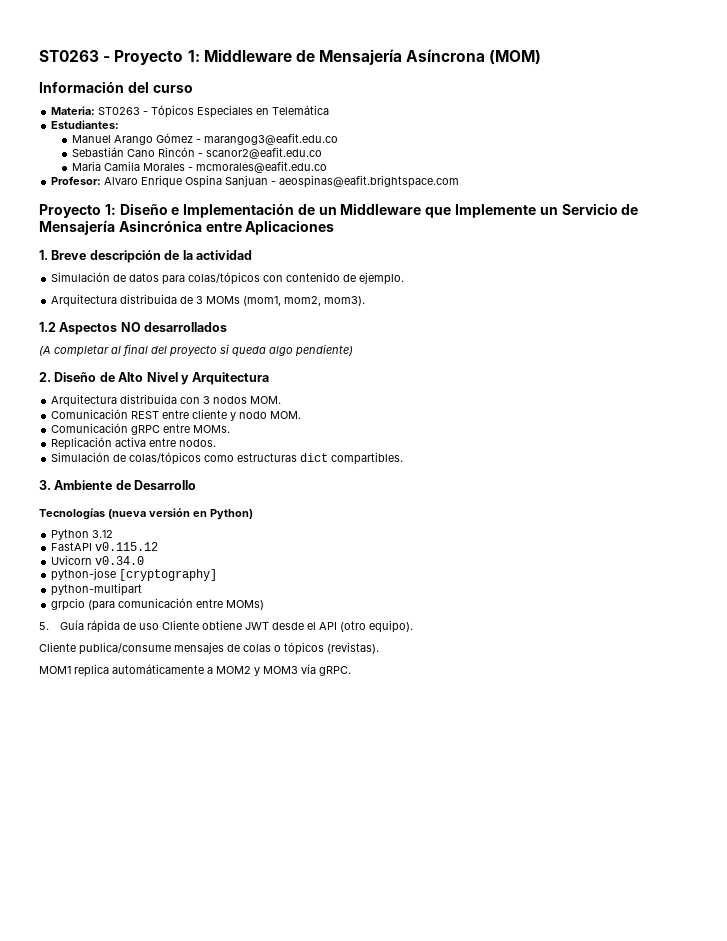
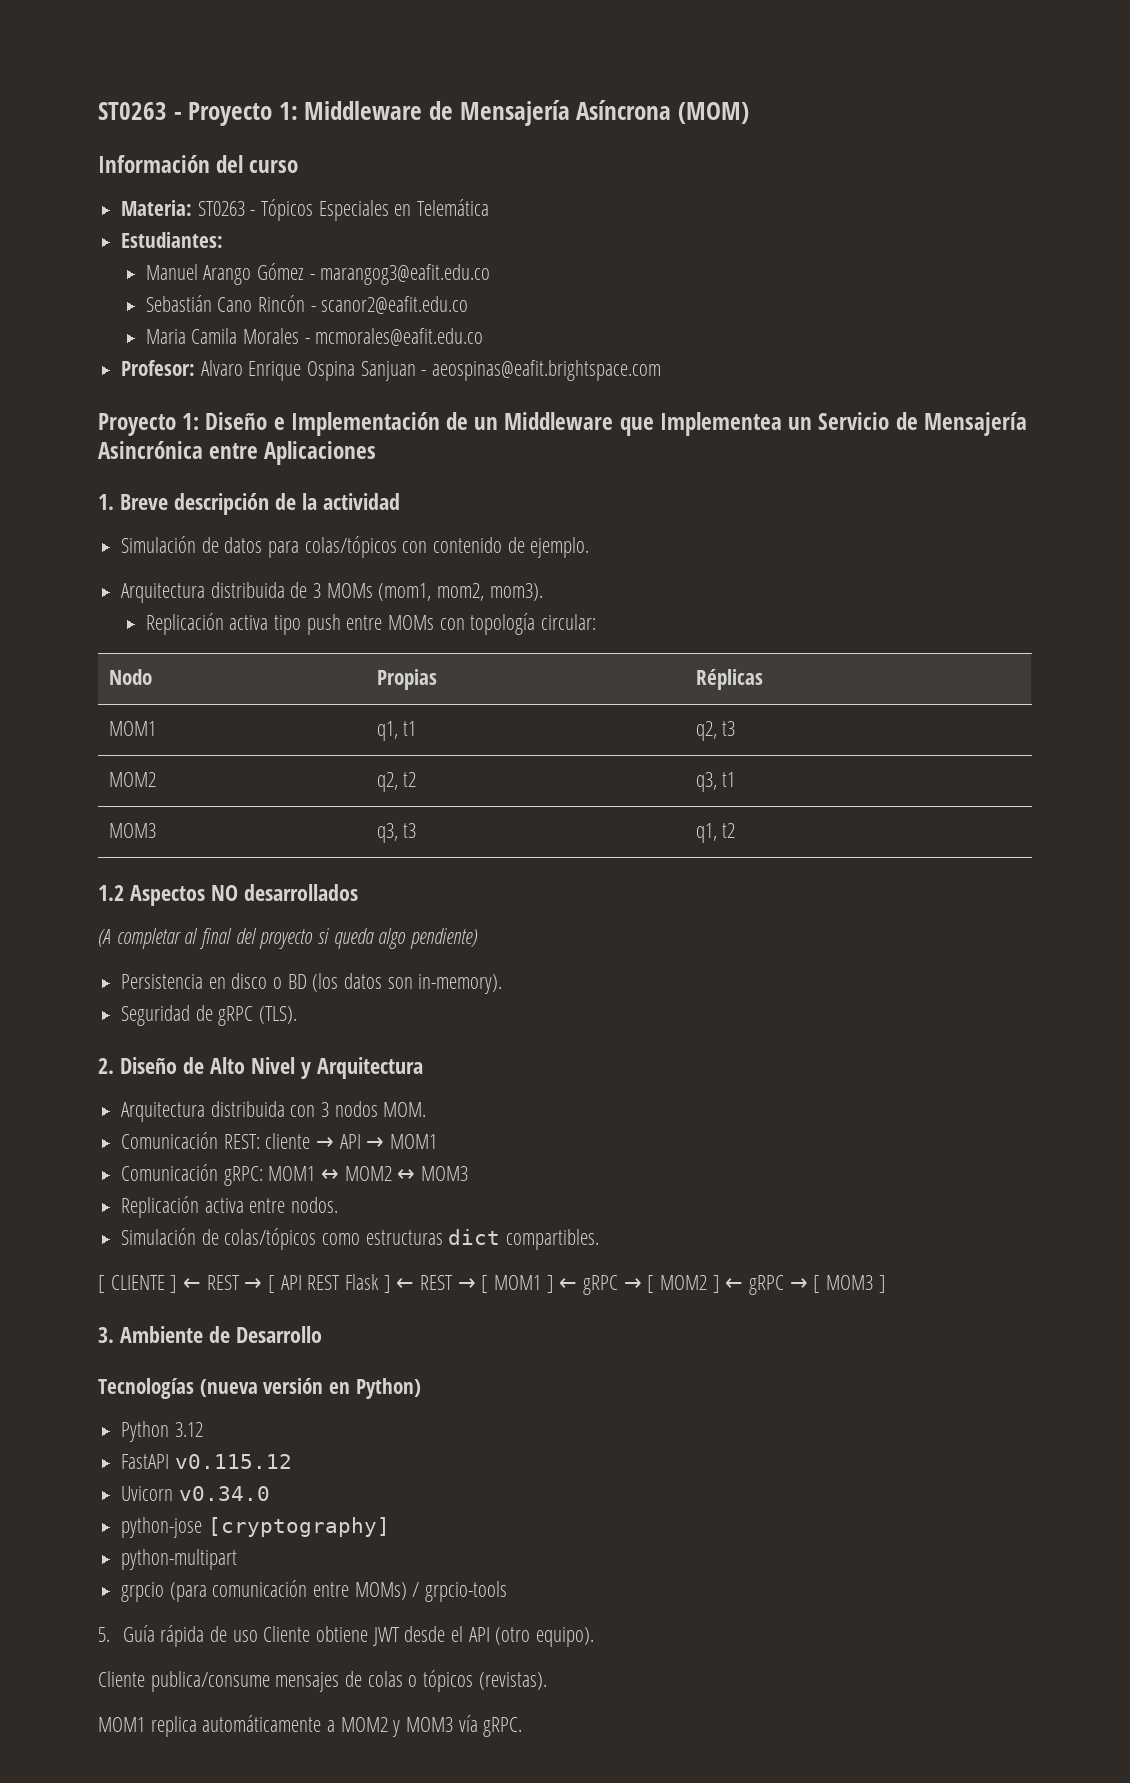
[455,204,537,218] Implemente -> [659,412,782,436] Implementea
(366, 301) none -> [145,613,596,635] [108,669,152,685] [376,669,437,690] [695,669,763,690] [108,721,156,736] [376,721,417,741] [695,721,736,741] [108,772,156,787] [376,772,417,792] [695,772,736,792] [108,823,156,838] [376,823,417,843] [695,823,736,843] // Replicación activa tipo push entre MOMs con topología circular: // Nodo | Propias | Réplicas // MOM1 | q1, t1 | q2, t3 // MOM2 | q2, t2 | q3, t1 // MOM3 | q3, t3 | q1, t2
(353, 350) none -> [121,973,503,994] [121,1005,298,1026] // Persistencia en disco o BD (los datos son in-memory). // Seguridad de gRPC (TLS).
[131,409,302,421] [51,423,231,435] REST entre cliente y nodo MOM. // Comunicación gRPC entre MOMs. -> [223,1133,438,1149] [121,1164,469,1186] REST: cliente → API → MOM1 // Comunicación gRPC: MOM1 ↔ MOM2 ↔ MOM3
(404, 458) none -> [98,1274,886,1295] // [ CLIENTE ] ← REST → [ API REST Flask ] ← REST → [ MOM1 ] ← gRPC → [ MOM2 ] ← gRPC → [ MOM3 ]
(265, 605) none -> [412,1581,508,1602] / grpcio-tools

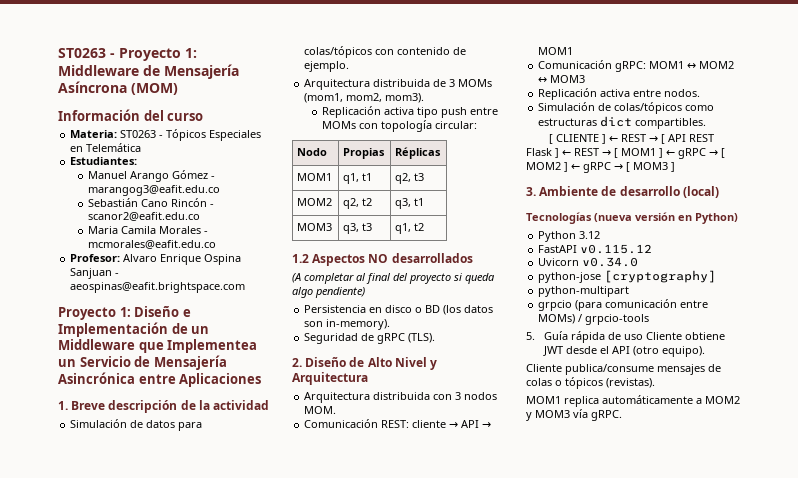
[235,1326,322,1343] Desarrollo -> [619,186,719,198] desarrollo (local)

